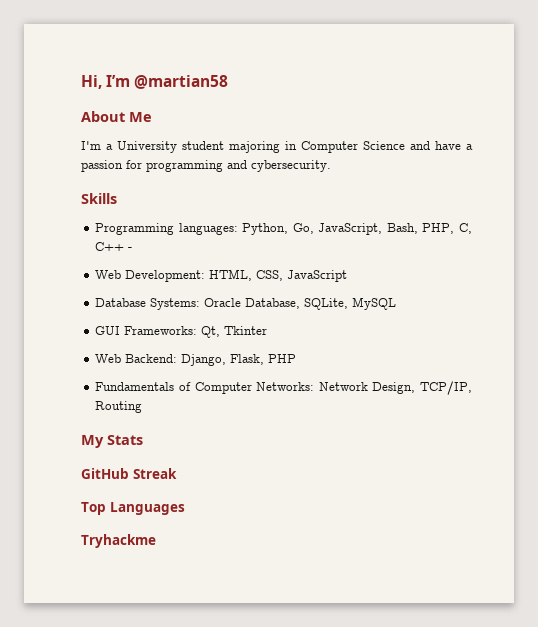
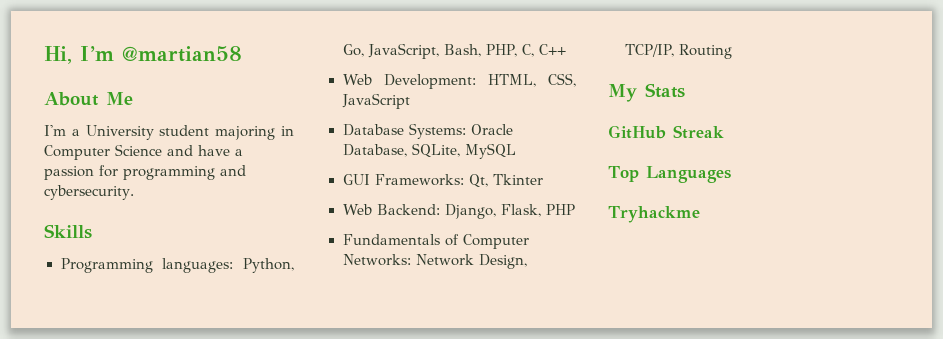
[128,247,133,251] - -> (567, 49) none

